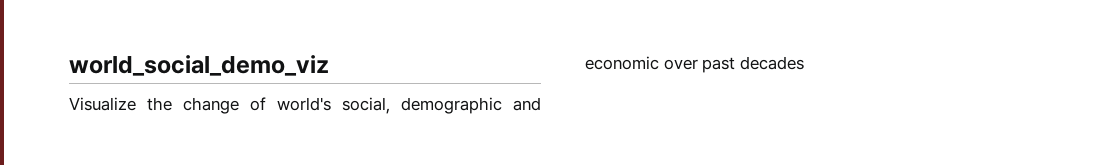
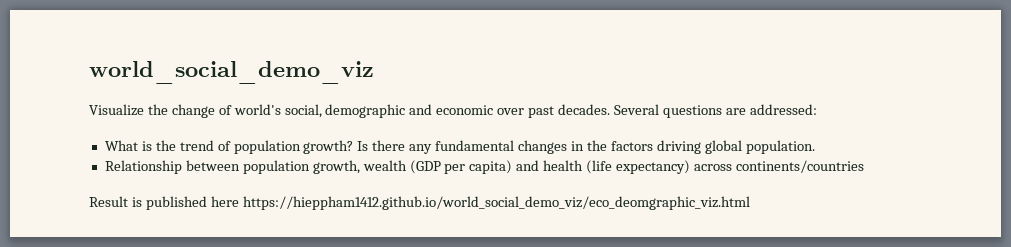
[739,56,804,70] decades -> [558,104,817,118] [104,140,815,154] [104,160,864,174] [89,196,750,210] decades. Several questions are addressed: // What is the trend of population growth? Is there any fundamental changes in the factors driving global population. // Relationship between population growth, wealth (GDP per capita) and health (life expectancy) across continents/countries // Result is published here https://hieppham1412.github.io/world_social_demo_viz/eco_deomgraphic_viz.html

